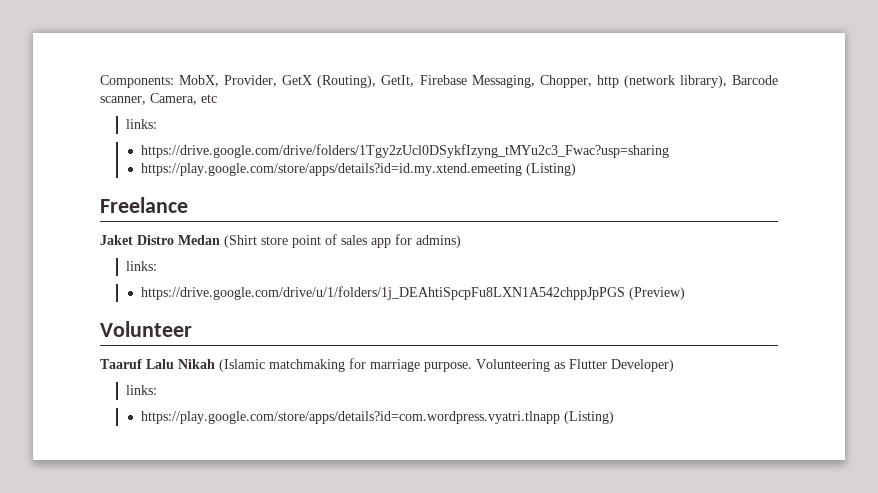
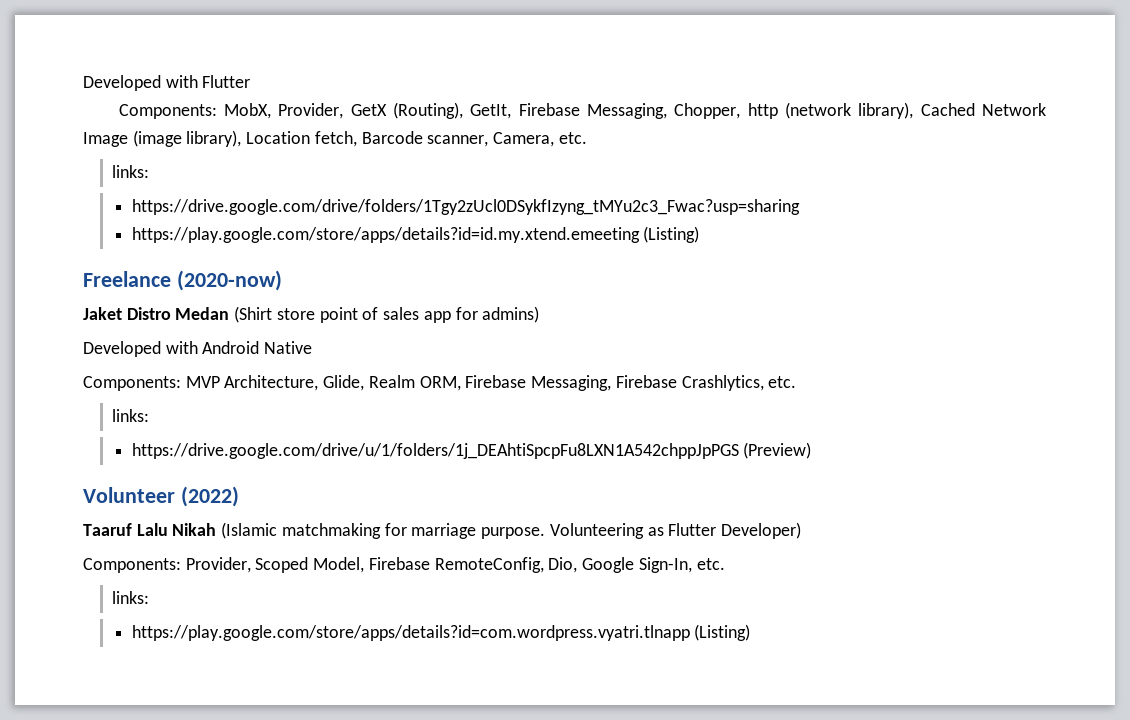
(100, 81) none -> [83,75,251,91] Developed with Flutter //
(727, 81) none -> [920,103,1047,116] [83,130,357,147] Cached Network Image (image library), Location fetch,
[201,94,217,103] etc -> [558,132,587,144] etc.
(188, 205) none -> [176,270,282,291] (2020-now)
(461, 241) none -> [83,341,313,357] [83,375,797,391] // Developed with Android Native // Components: MVP Architecture, Glide, Realm ORM, Firebase Messaging, Firebase Crashlytics, etc.
(192, 329) none -> [180,486,239,507] (2022)
(674, 365) none -> [83,557,725,573] // Components: Provider, Scoped Model, Firebase RemoteConfig, Dio, Google Sign-In, etc.

